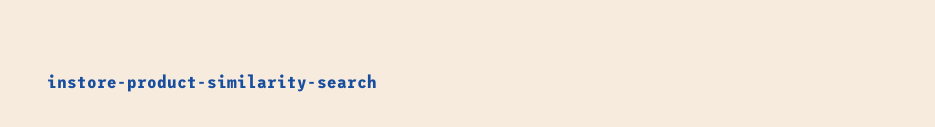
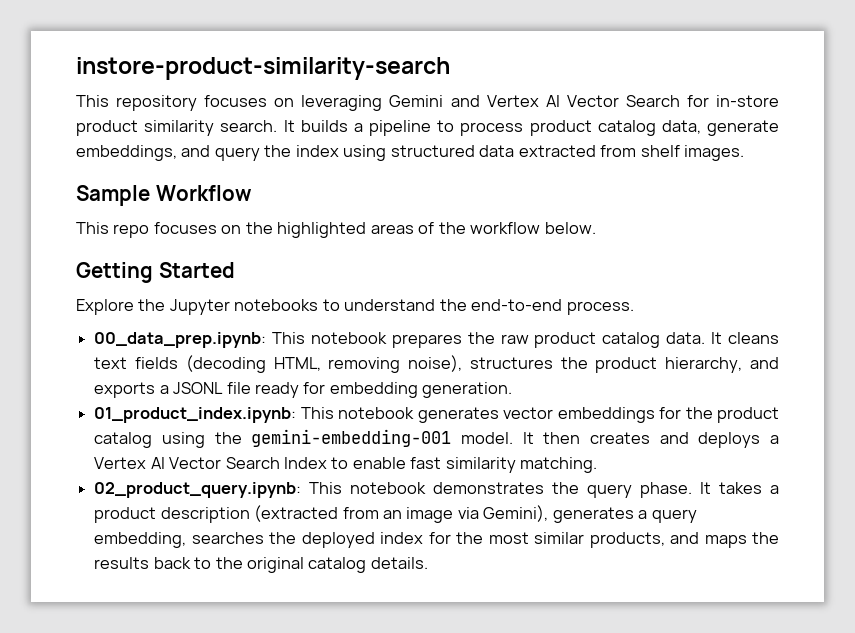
(377, 83) none -> [76,95,780,111] [76,120,779,136] [76,145,745,161] [76,185,252,206] [76,222,596,238] [76,262,235,283] [76,299,634,315] [94,332,779,348] [94,355,779,373] [94,382,513,398] [94,407,780,423] [94,429,780,448] [94,457,598,473] [94,482,780,498] [94,505,697,523] [94,532,779,548] [94,557,428,573] // This repository focuses on leveraging Gemini and Vertex AI Vector Search for in-store product similarity search. It builds a pipeline to process product catalog data, generate embeddings, and query the index using structured data extracted from shelf images. // Sample Workflow // This repo focuses on the highlighted areas of the workflow below. // Getting Started // Explore the Jupyter notebooks to understand the end-to-end process. // 00_data_prep.ipynb: This notebook prepares the raw product catalog data. It cleans text fields (decoding HTML, removing noise), structures the product hierarchy, and exports a JSONL file ready for embedding generation. // 01_product_index.ipynb: This notebook generates vector embeddings for the product catalog using the gemini-embedding-001 model. It then creates and deploys a Vertex AI Vector Search Index to enable fast similarity matching. // 02_product_query.ipynb: This notebook demonstrates the query phase. It takes a product description (extracted from an image via Gemini), generates a query embedding, searches the deployed index for the most similar products, and maps the results back to the original catalog details.

